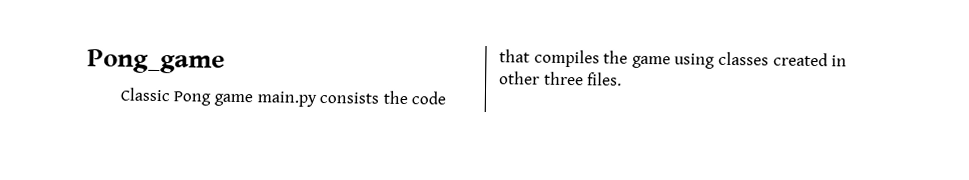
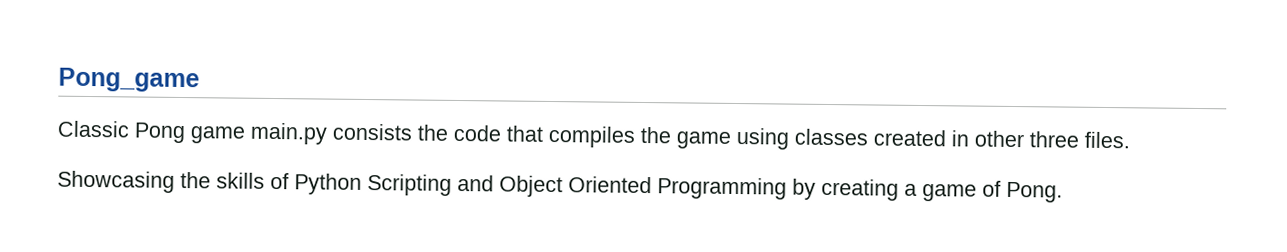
(623, 79) none -> [57,170,1063,203] // Showcasing the skills of Python Scripting and Object Oriented Programming by creating a game of Pong.

